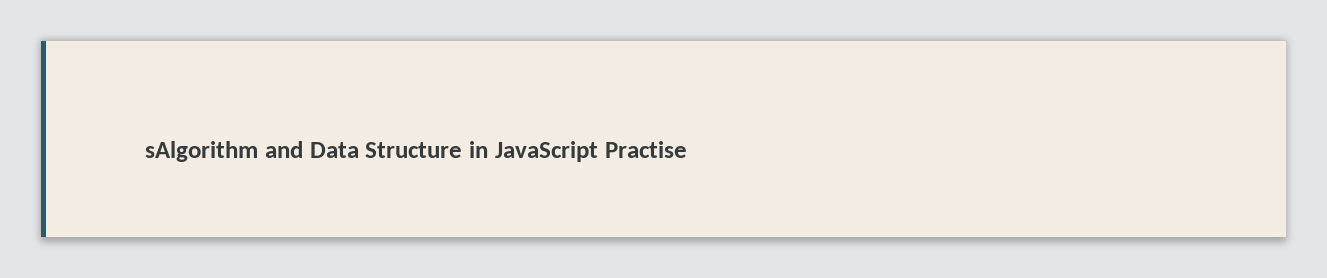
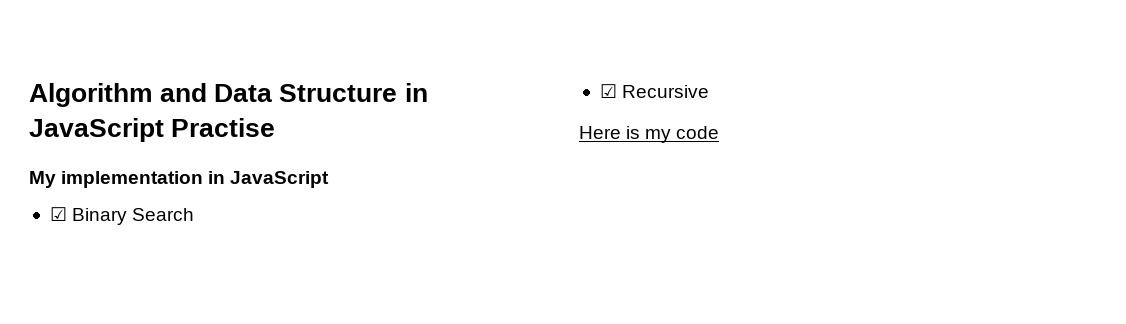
[145,141,258,162] sAlgorithm -> [29,83,153,107] Algorithm
(687, 149) none -> [29,171,330,188] [49,207,195,225] [599,84,710,98] [579,126,720,143] // My implementation in JavaScript // ☑ Binary Search // ☑ Recursive // Here is my code

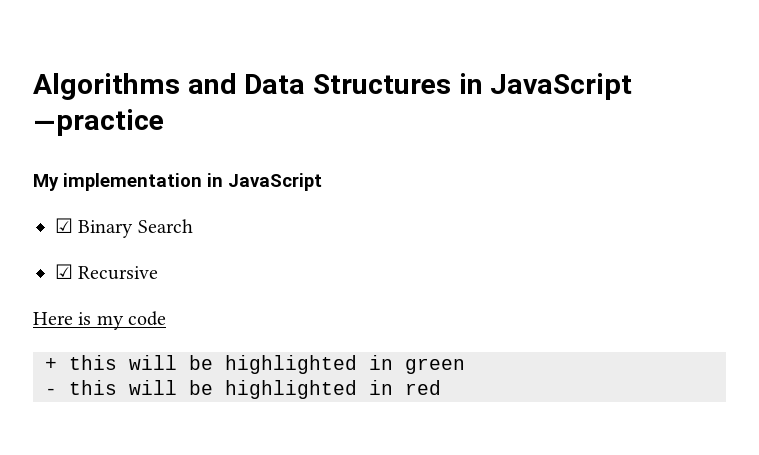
[29,83,153,107] Algorithm -> [33,73,180,100] Algorithms
[279,83,428,102] [29,118,276,142] Structure in JavaScript Practise -> [313,73,633,100] [33,109,164,136] Structures in JavaScript —practice
(720, 132) none -> [45,355,465,374] [45,380,441,399] // + this will be highlighted in green // - this will be highlighted in red

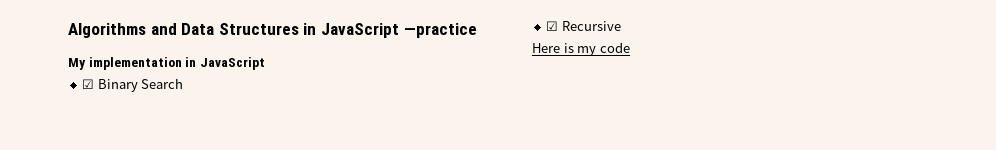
[45,355,465,374] [45,380,441,399] // + this will be highlighted in green // - this will be highlighted in red -> (630, 47) none

